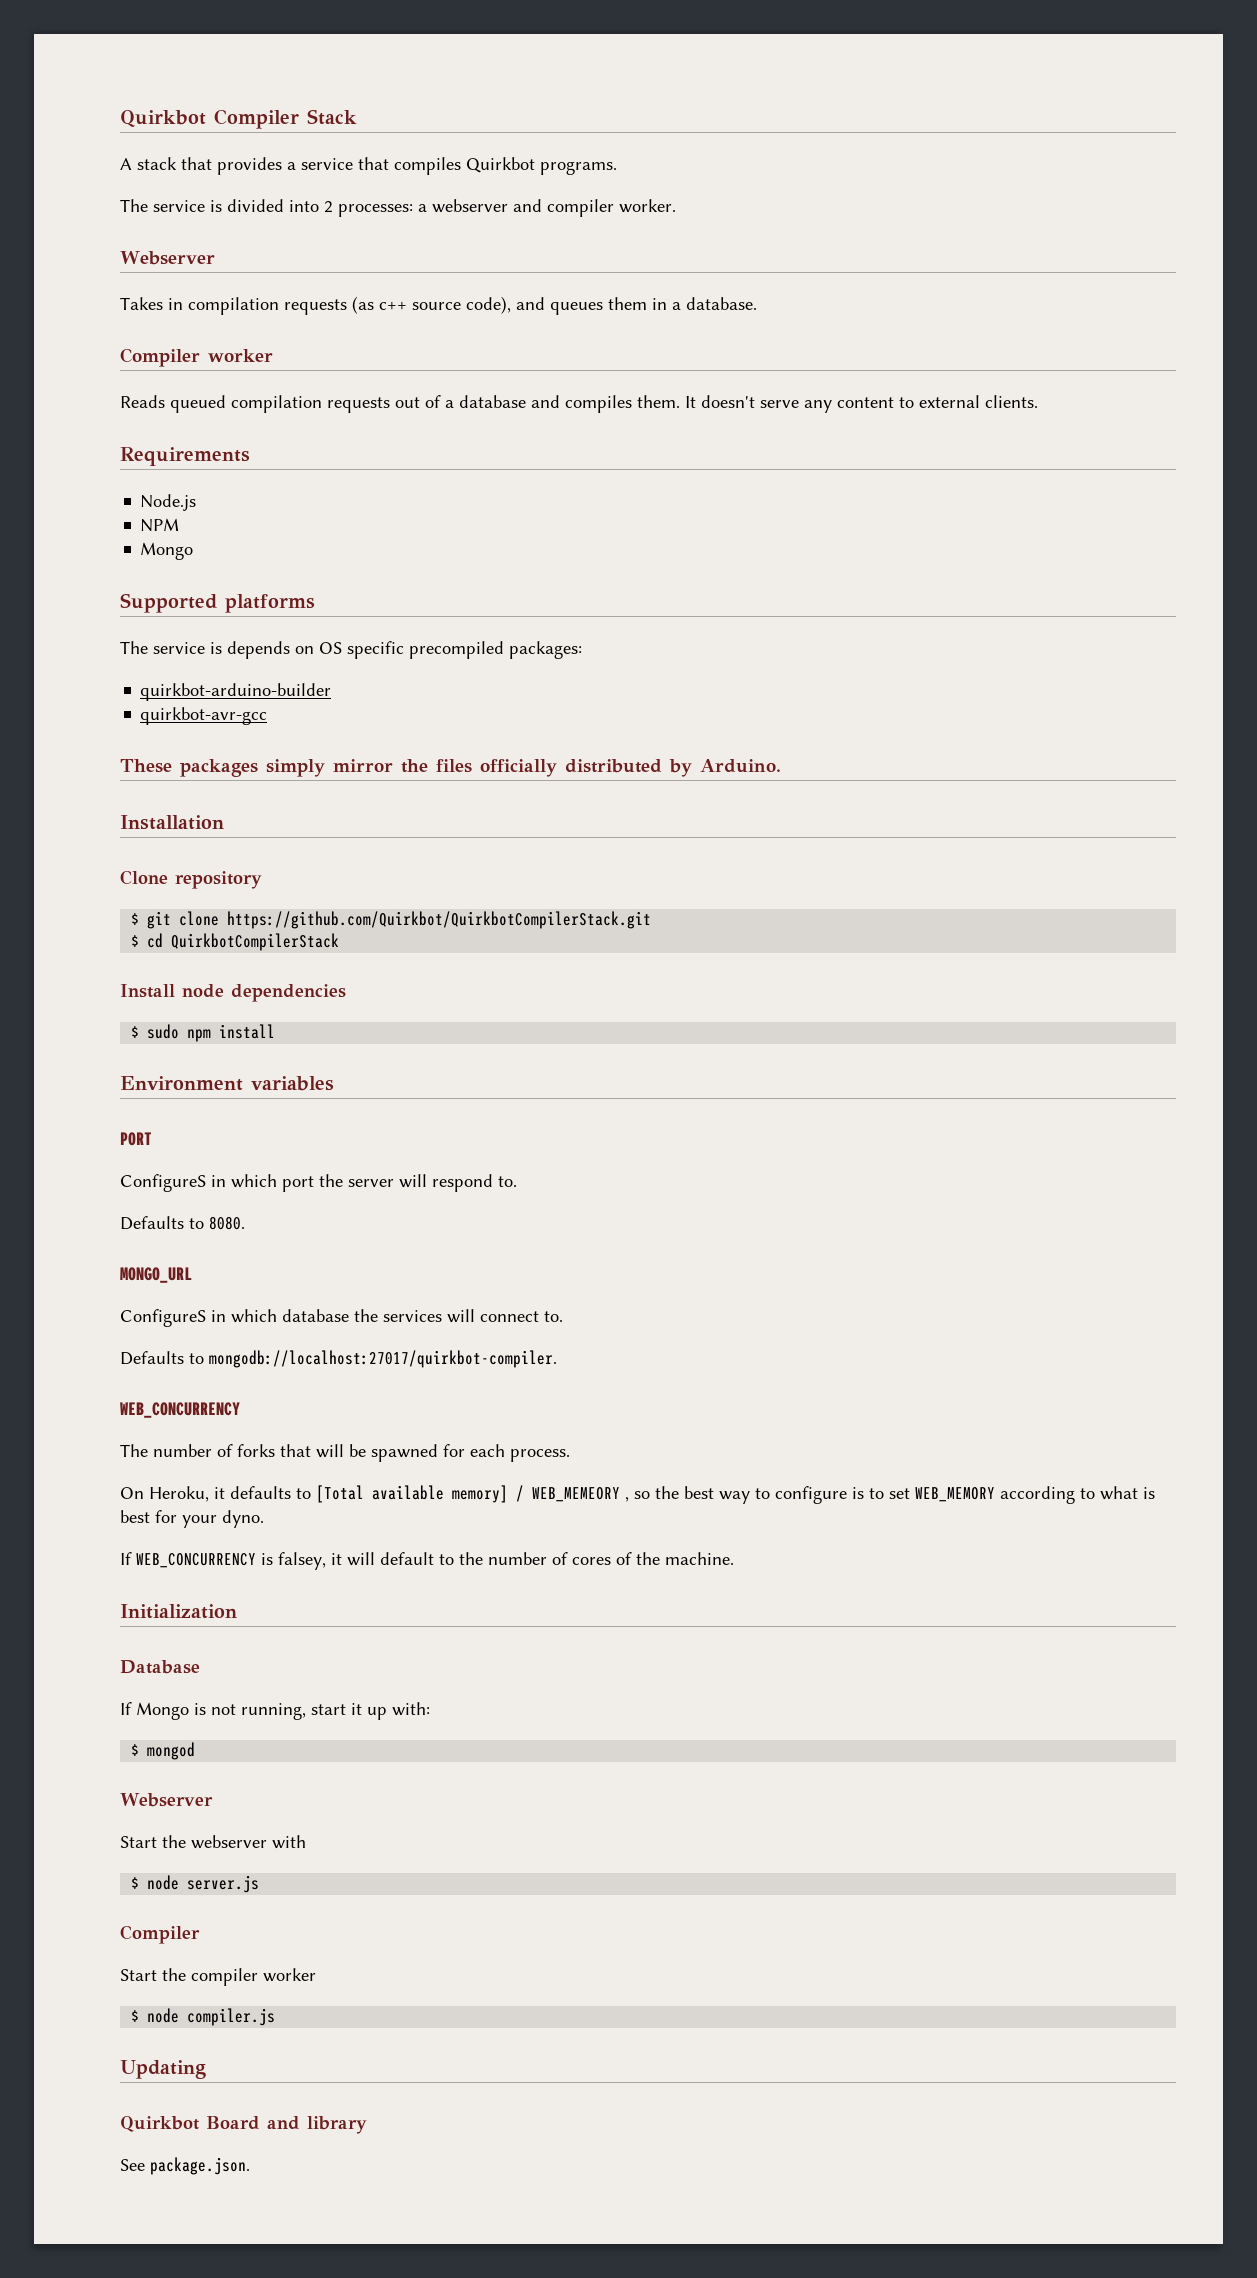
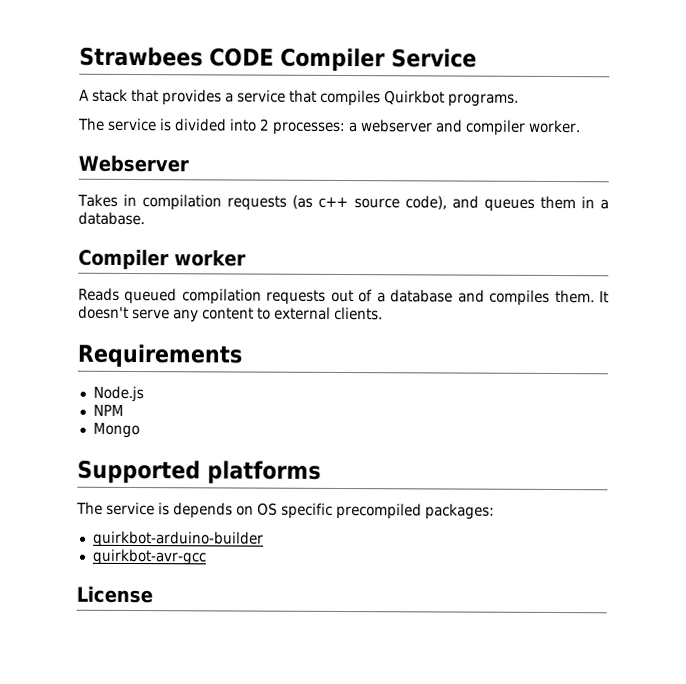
[120,109,357,129] Quirkbot Compiler Stack -> [79,46,477,72] Strawbees CODE Compiler Service
[120,759,781,777] [120,815,224,830] [120,870,262,889] [131,911,652,929] [131,933,340,951] [120,984,346,1002] [131,1024,276,1042] [120,1076,334,1091] [120,1132,152,1146] [120,1174,517,1192] [120,1216,245,1230] [120,1267,192,1283] [120,1309,563,1327] [120,1350,557,1368] [120,1402,240,1418] [120,1444,570,1462] [120,1485,1155,1504] [120,1510,264,1528] [120,1552,734,1570] [120,1604,237,1619] [120,1660,200,1674] [120,1702,430,1720] [131,1742,196,1760] [120,1793,213,1807] [120,1835,306,1849] [131,1875,260,1893] [120,1925,200,1944] [120,1968,316,1986] [131,2008,276,2026] [120,2060,206,2079] [120,2116,367,2134] [120,2157,250,2175] These packages simply mirror the files officially distributed by Arduino. // Installation // Clone repository // $ git clone https://github.com/Quirkbot/QuirkbotCompilerStack.git // $ cd QuirkbotCompilerStack // Install node dependencies // $ sudo npm install // Environment variables // PORT // ConfigureS in which port the server will respond to. // Defaults to 8080. // MONGO_URL // ConfigureS in which database the services will connect to. // Defaults to mongodb://localhost:27017/quirkbot-compiler. // WEB_CONCURRENCY // The number of forks that will be spawned for each process. // On Heroku, it defaults to [Total available memory] / WEB_MEMEORY , so the best way to configure is to set WEB_MEMORY according to what is best for your dyno. // If WEB_CONCURRENCY is falsey, it will default to the number of cores of the machine. // Initialization // Database // If Mongo is not running, start it up with: // $ mongod // Webserver // Start the webserver with // $ node server.js // Compiler // Start the compiler worker // $ node compiler.js // Updating // Quirkbot Board and library // See package.json. -> [76,585,153,604] License

